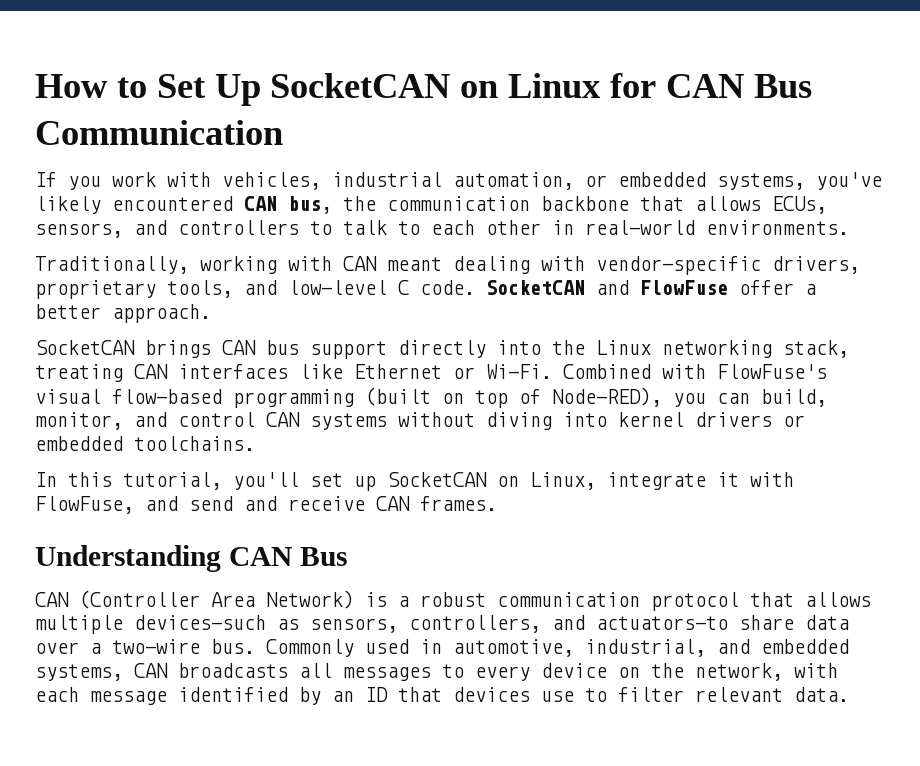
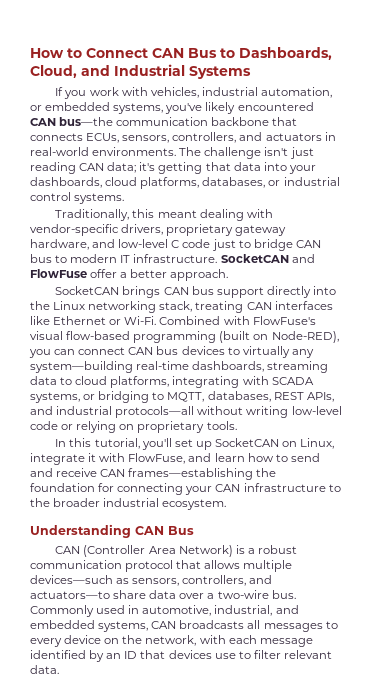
[156,73,812,106] [35,120,283,145] Set Up SocketCAN on Linux for CAN Bus Communication -> [86,47,332,60] [30,64,251,79] Connect CAN Bus to Dashboards, Cloud, and Industrial Systems
[288,196,376,214] bus, the -> [59,117,114,126] bus—the
[695,196,761,211] allows -> [30,133,83,141] connects
[134,220,849,235] [35,256,377,274] and controllers to talk to each other in real-world environments. // Traditionally, working with CAN -> [172,132,336,143] [30,147,314,159] [30,162,316,174] [30,177,340,189] [30,192,125,204] [55,209,155,221] controllers, and actuators in real-world environments. The challenge isn't just reading CAN data; it's getting that data into your dashboards, cloud platforms, databases, or industrial control systems. // Traditionally, this
[167,280,233,298] tools, -> [235,225,287,236] [30,239,89,250] gateway hardware,
[420,280,475,295] code. -> [182,239,321,251] [30,254,218,263] code just to bridge CAN bus to modern IT infrastructure.
[475,389,541,408] top of -> (269, 337) none
[761,389,827,407] [35,412,805,430] [35,436,255,451] build, monitor, and control CAN systems without diving into kernel drivers or embedded toolchains. -> [78,346,314,358] [30,361,329,373] [30,376,314,388] [30,391,334,403] [30,406,342,418] [30,421,237,433] connect CAN bus devices to virtually any system—building real-time dashboards, streaming data to cloud platforms, integrating with SCADA systems, or bridging to MQTT, databases, REST APIs, and industrial protocols—all without writing low-level code or relying on proprietary tools.
(178, 503) none -> [214,453,288,462] learn how to
[420,496,497,511] frames. -> [128,468,277,480] [30,483,341,495] [30,498,227,510] frames—establishing the foundation for connecting your CAN infrastructure to the broader industrial ecosystem.

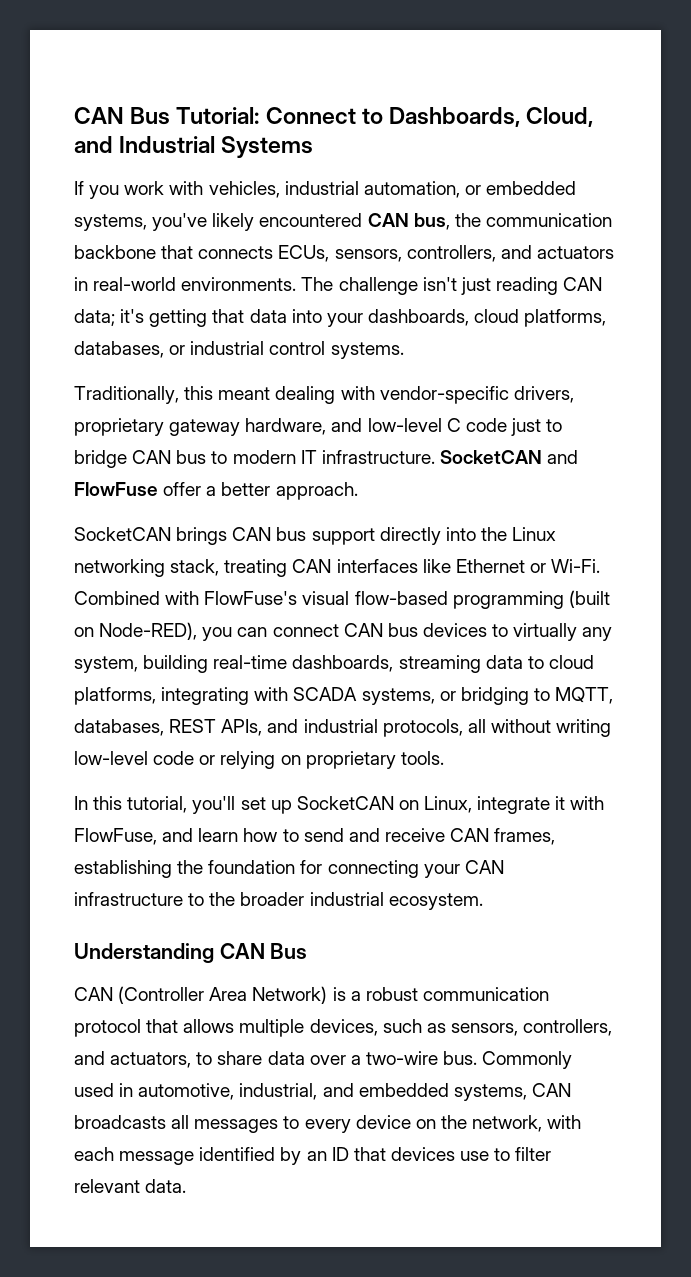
[30,48,217,58] How to Connect CAN Bus -> [74,107,356,125] CAN Bus Tutorial: Connect
[59,117,114,126] bus—the -> [413,213,481,230] bus, the
[30,361,133,373] system—building -> [74,655,209,673] system, building
[115,406,195,418] protocols—all -> [382,719,486,737] protocols, all
[128,468,254,480] frames—establishing -> [494,828,556,845] [74,860,172,878] frames, establishing
[30,575,113,584] devices—such -> [309,1019,422,1036] devices, such
[30,591,110,599] actuators—to -> [110,1052,213,1068] actuators, to

